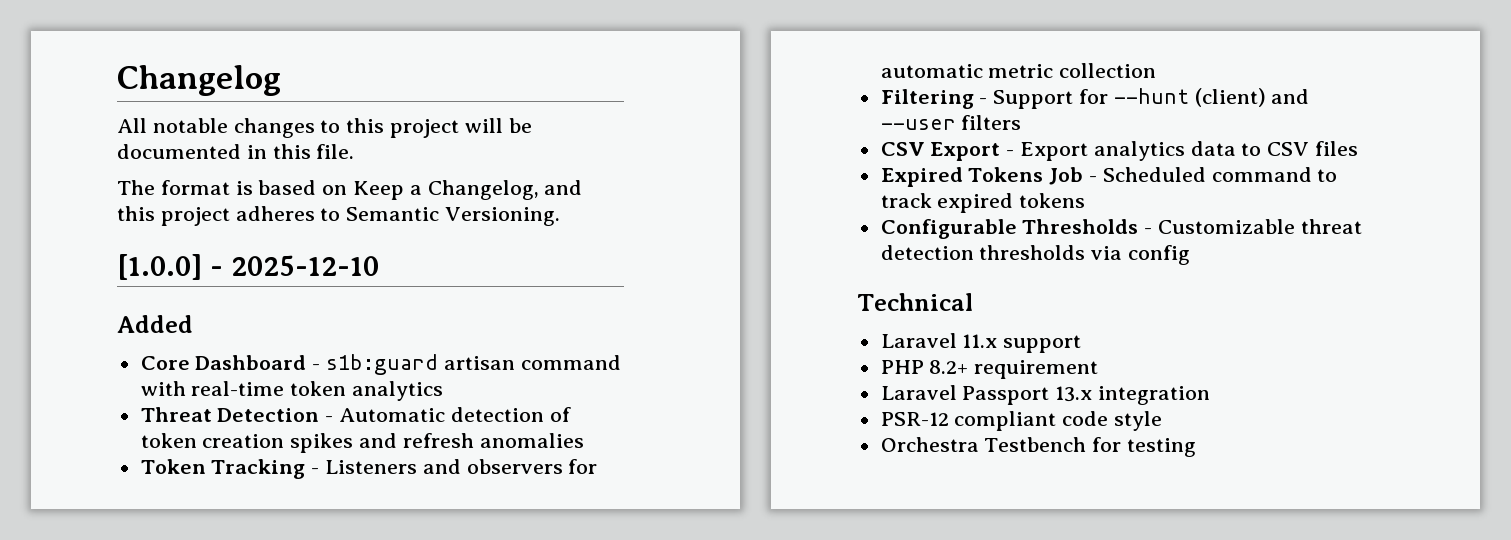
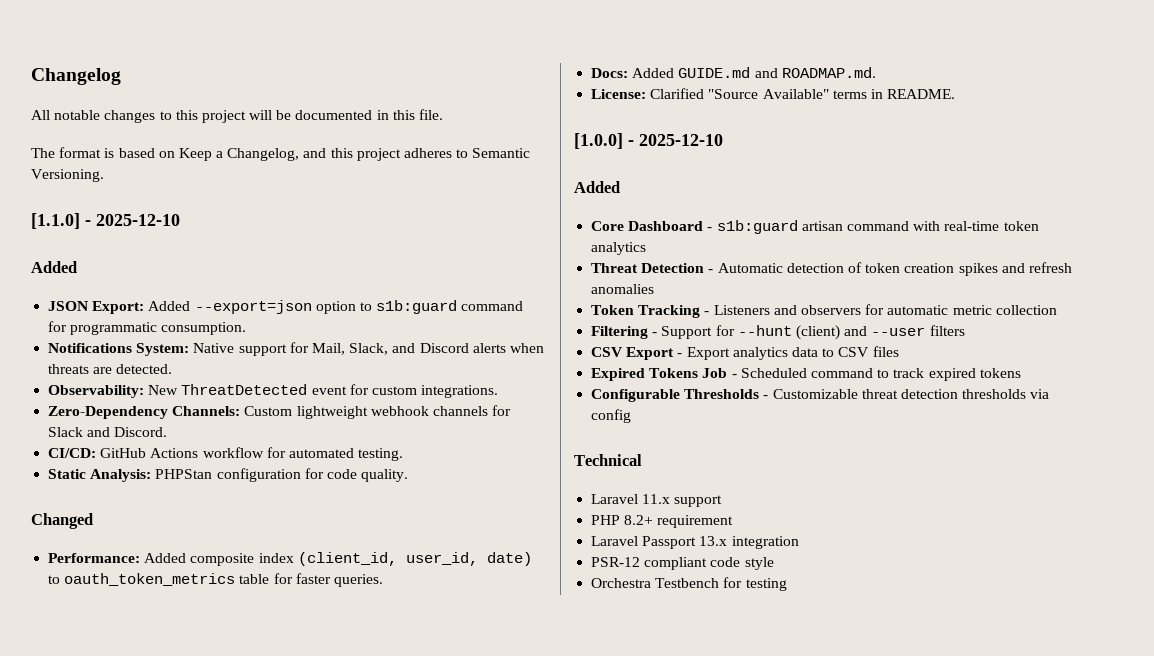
(561, 216) none -> [31,213,180,229] [31,261,77,273] [48,300,524,314] [48,321,247,335] [48,342,544,356] [48,364,173,374] [48,384,499,398] [48,405,512,419] [48,427,168,437] [48,447,404,461] [48,468,409,482] [31,513,93,529] [48,552,532,566] [48,573,383,587] [591,67,876,78] [591,88,956,99] // [1.1.0] - 2025-12-10 // Added // JSON Export: Added --export=json option to s1b:guard command for programmatic consumption. // Notifications System: Native support for Mail, Slack, and Discord alerts when threats are detected. // Observability: New ThreatDetected event for custom integrations. // Zero-Dependency Channels: Custom lightweight webhook channels for Slack and Discord. // CI/CD: GitHub Actions workflow for automated testing. // Static Analysis: PHPStan configuration for code quality. // Changed // Performance: Added composite index (client_id, user_id, date) to oauth_token_metrics table for faster queries. // Docs: Added GUIDE.md and ROADMAP.md. // License: Clarified "Source Available" terms in README.

